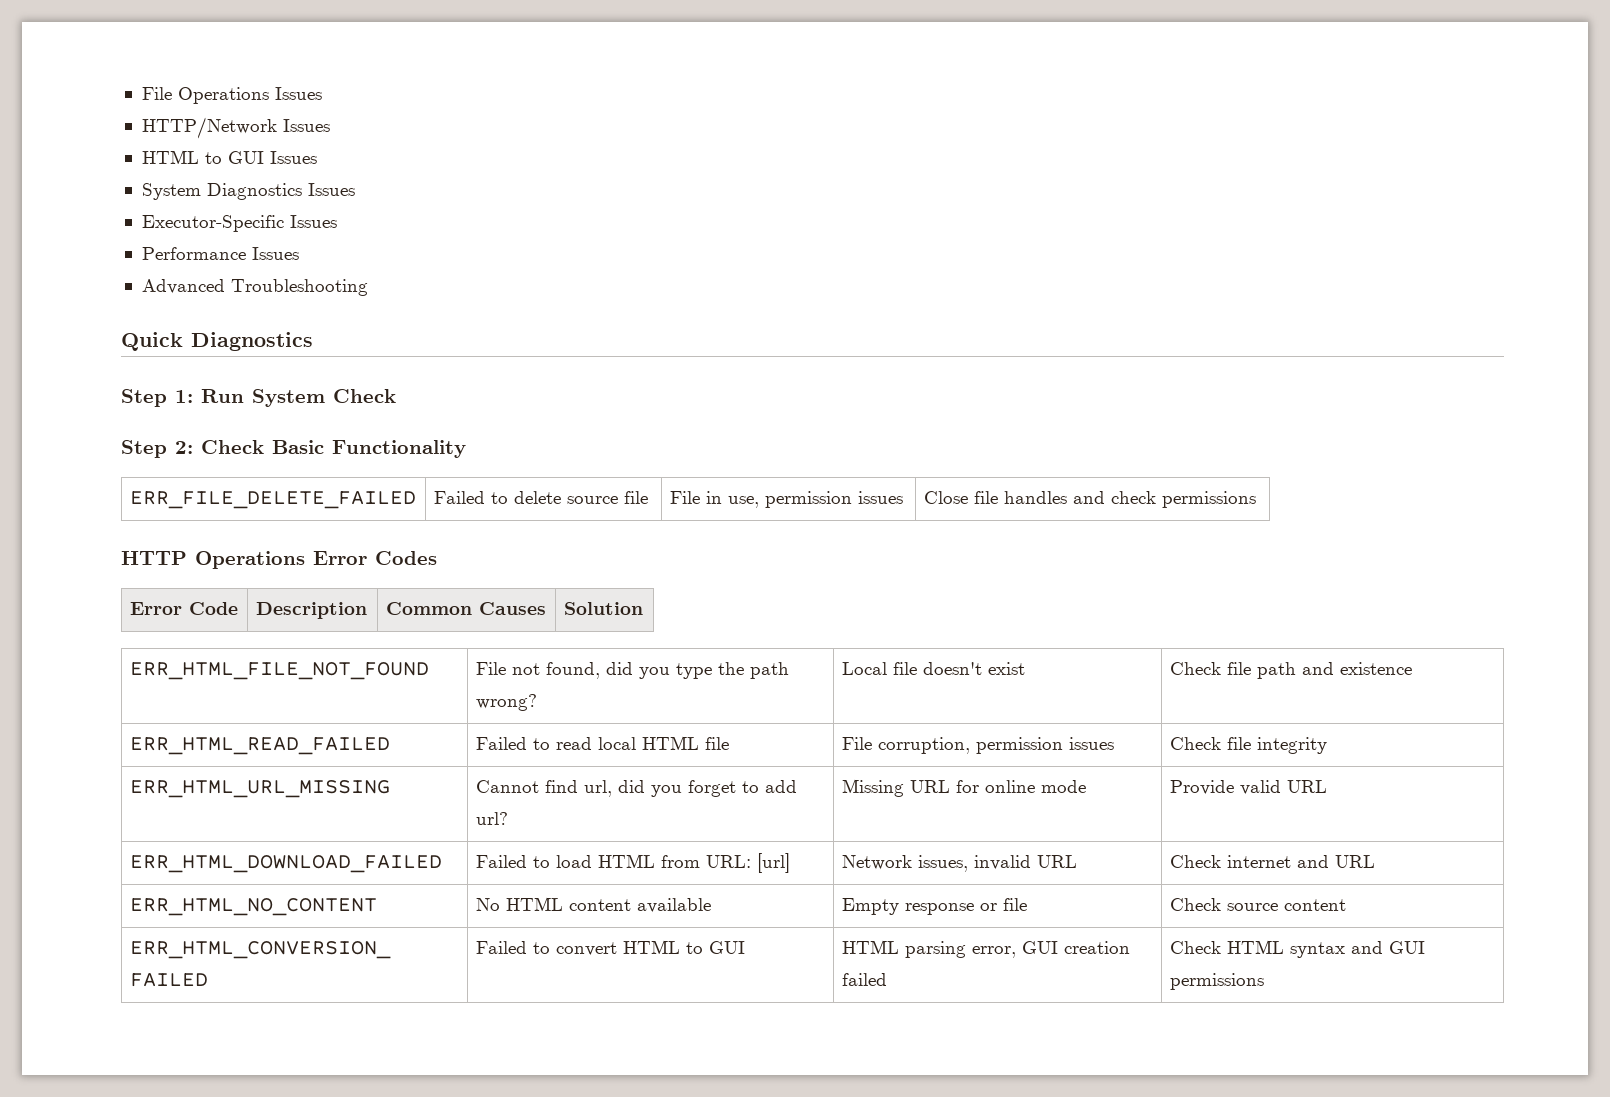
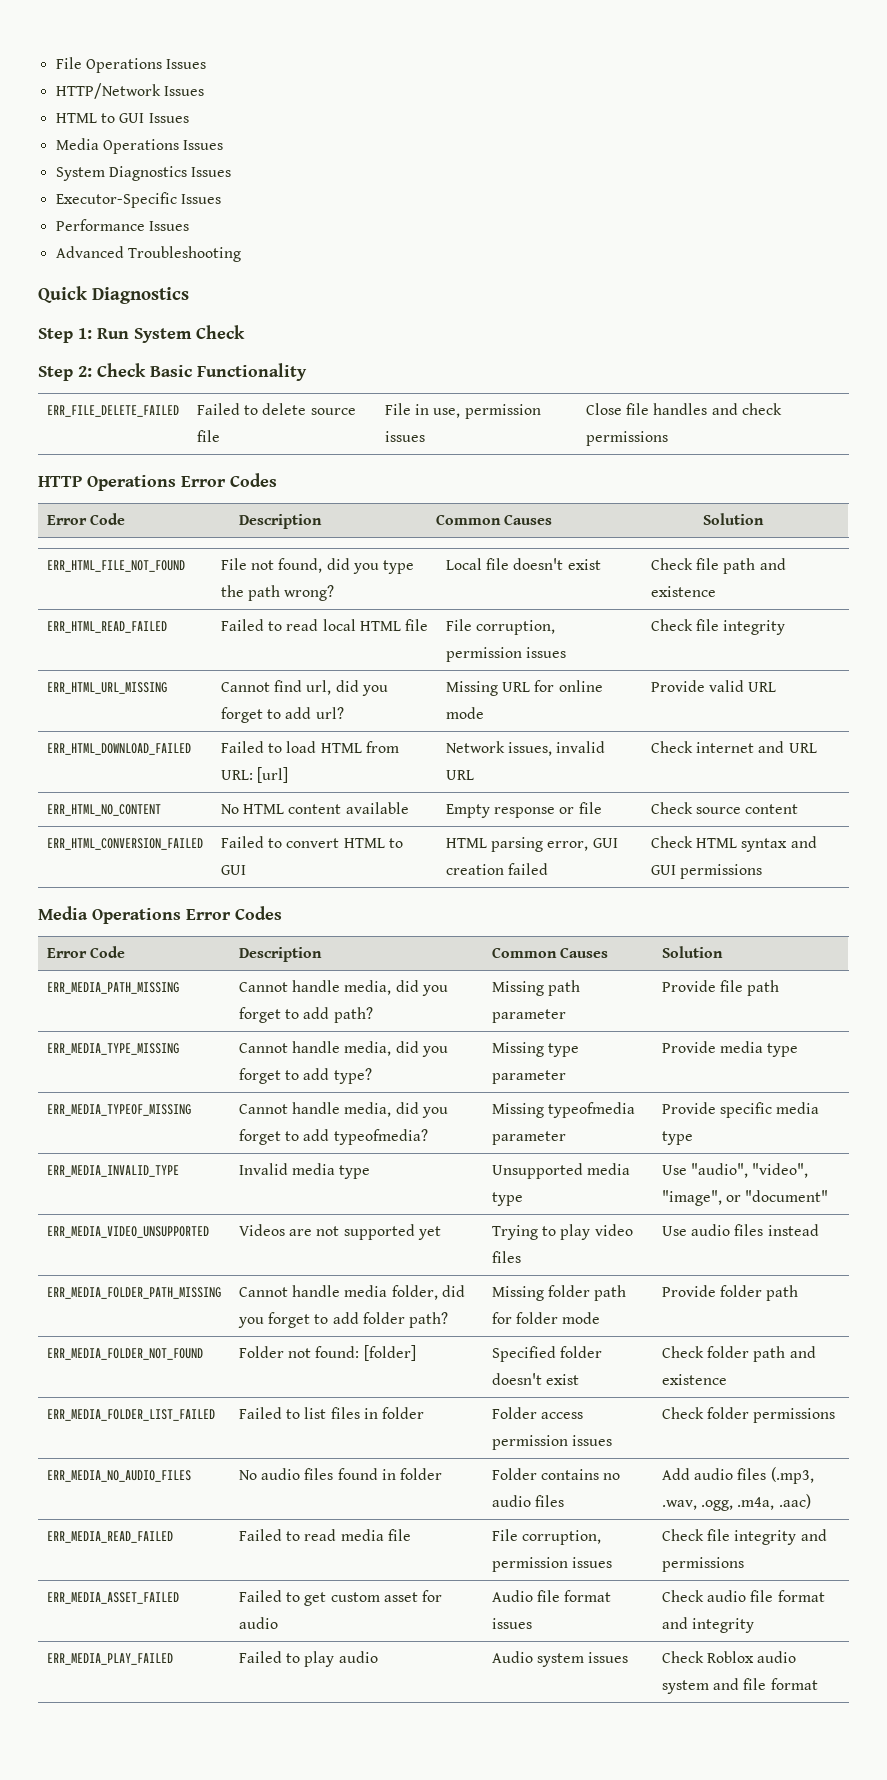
(317, 157) none -> [55,138,224,154] // Media Operations Issues
(1264, 981) none -> [38,906,282,924] [46,946,126,958] [238,947,322,962] [491,947,609,958] [661,946,723,958] [46,982,179,994] [238,980,449,996] [238,1007,373,1023] [491,980,581,996] [491,1009,566,1023] [661,980,780,996] [46,1043,179,1055] [238,1041,449,1057] [238,1068,372,1084] [491,1042,580,1057] [491,1070,566,1084] [661,1041,799,1057] [46,1104,191,1116] [238,1102,449,1118] [238,1129,428,1145] [491,1102,636,1118] [491,1131,566,1145] [661,1102,820,1118] [661,1131,693,1145] [46,1165,179,1177] [238,1163,371,1179] [491,1163,631,1179] [491,1192,523,1206] [661,1163,809,1178] [661,1190,829,1206] [46,1226,209,1238] [238,1224,442,1240] [491,1224,633,1240] [491,1251,521,1263] [661,1224,819,1236] [46,1287,221,1299] [238,1285,466,1300] [237,1312,449,1328] [491,1285,627,1301] [491,1312,601,1324] [661,1285,799,1301] [46,1348,203,1360] [238,1345,416,1361] [491,1346,603,1362] [491,1373,580,1385] [661,1346,816,1362] [661,1374,727,1385] [46,1409,215,1421] [238,1407,425,1419] [491,1407,584,1419] [491,1435,613,1450] [661,1407,836,1423] [46,1470,191,1482] [238,1468,443,1480] [491,1468,621,1480] [491,1495,565,1507] [661,1467,814,1484] [661,1494,811,1511] [46,1531,173,1543] [238,1529,412,1541] [491,1529,602,1545] [491,1557,613,1572] [661,1529,827,1545] [661,1557,744,1572] [46,1592,179,1604] [238,1590,443,1606] [238,1617,278,1629] [491,1590,612,1602] [491,1618,532,1629] [661,1590,825,1602] [661,1617,755,1633] [46,1653,173,1665] [238,1651,378,1667] [491,1651,629,1667] [661,1651,797,1663] [661,1678,818,1694] // Media Operations Error Codes // Error Code | Description | Common Causes | Solution // ERR_MEDIA_PATH_MISSING | Cannot handle media, did you forget to add path? | Missing path parameter | Provide file path // ERR_MEDIA_TYPE_MISSING | Cannot handle media, did you forget to add type? | Missing type parameter | Provide media type // ERR_MEDIA_TYPEOF_MISSING | Cannot handle media, did you forget to add typeofmedia? | Missing typeofmedia parameter | Provide specific media type // ERR_MEDIA_INVALID_TYPE | Invalid media type | Unsupported media type | Use "audio", "video", "image", or "document" // ERR_MEDIA_VIDEO_UNSUPPORTED | Videos are not supported yet | Trying to play video files | Use audio files instead // ERR_MEDIA_FOLDER_PATH_MISSING | Cannot handle media folder, did you forget to add folder path? | Missing folder path for folder mode | Provide folder path // ERR_MEDIA_FOLDER_NOT_FOUND | Folder not found: [folder] | Specified folder doesn't exist | Check folder path and existence // ERR_MEDIA_FOLDER_LIST_FAILED | Failed to list files in folder | Folder access permission issues | Check folder permissions // ERR_MEDIA_NO_AUDIO_FILES | No audio files found in folder | Folder contains no audio files | Add audio files (.mp3, .wav, .ogg, .m4a, .aac) // ERR_MEDIA_READ_FAILED | Failed to read media file | File corruption, permission issues | Check file integrity and permissions // ERR_MEDIA_ASSET_FAILED | Failed to get custom asset for audio | Audio file format issues | Check audio file format and integrity // ERR_MEDIA_PLAY_FAILED | Failed to play audio | Audio system issues | Check Roblox audio system and file format

